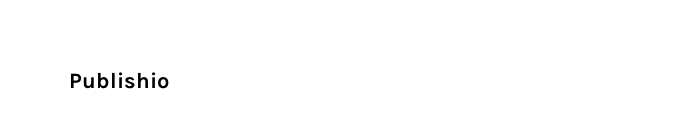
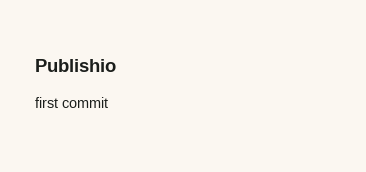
(169, 80) none -> [35,97,108,108] // first commit

